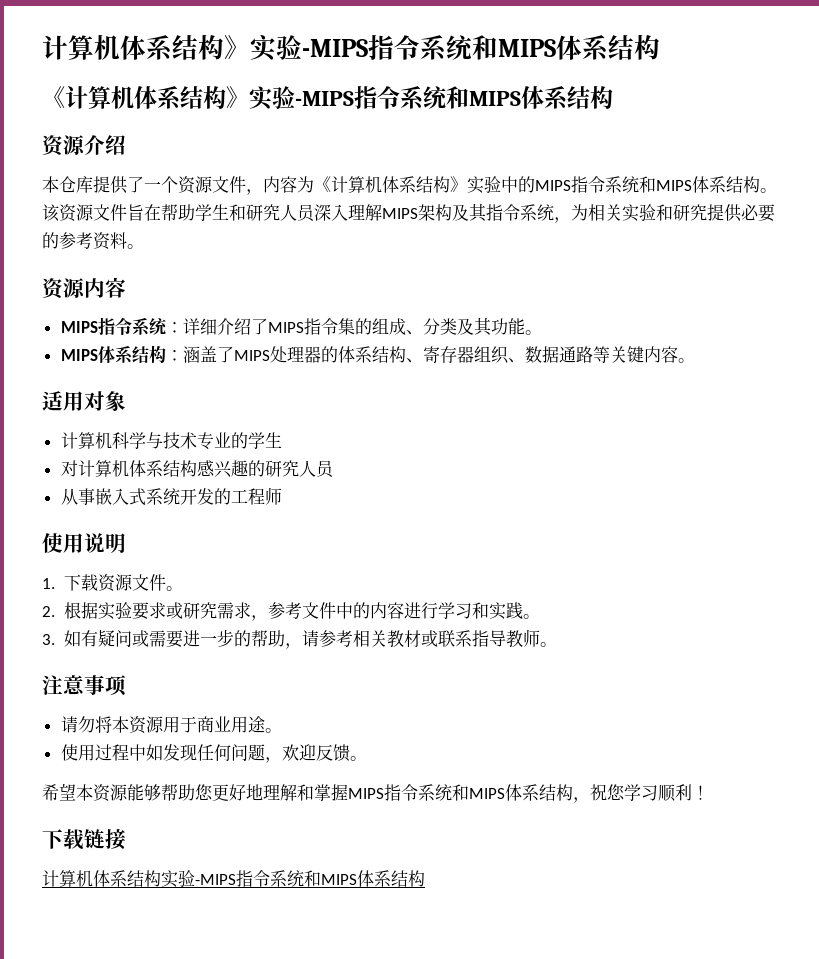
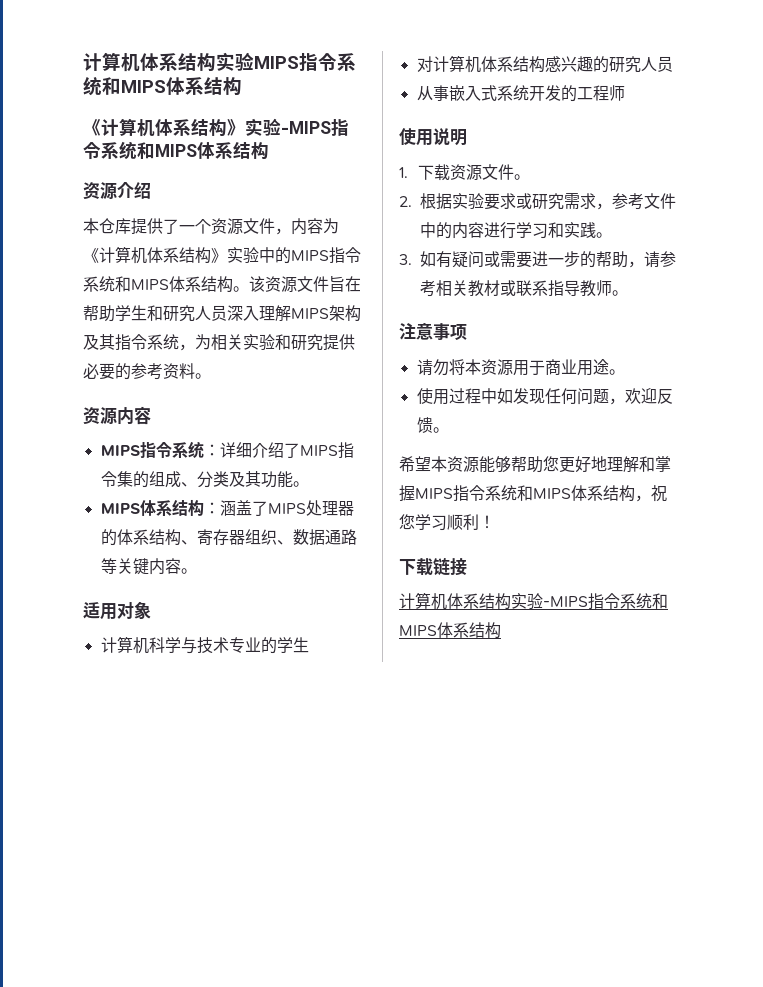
[42,34,368,61] 计算机体系结构》实验-MIPS -> [83,52,299,72] 计算机体系结构实验MIPS

